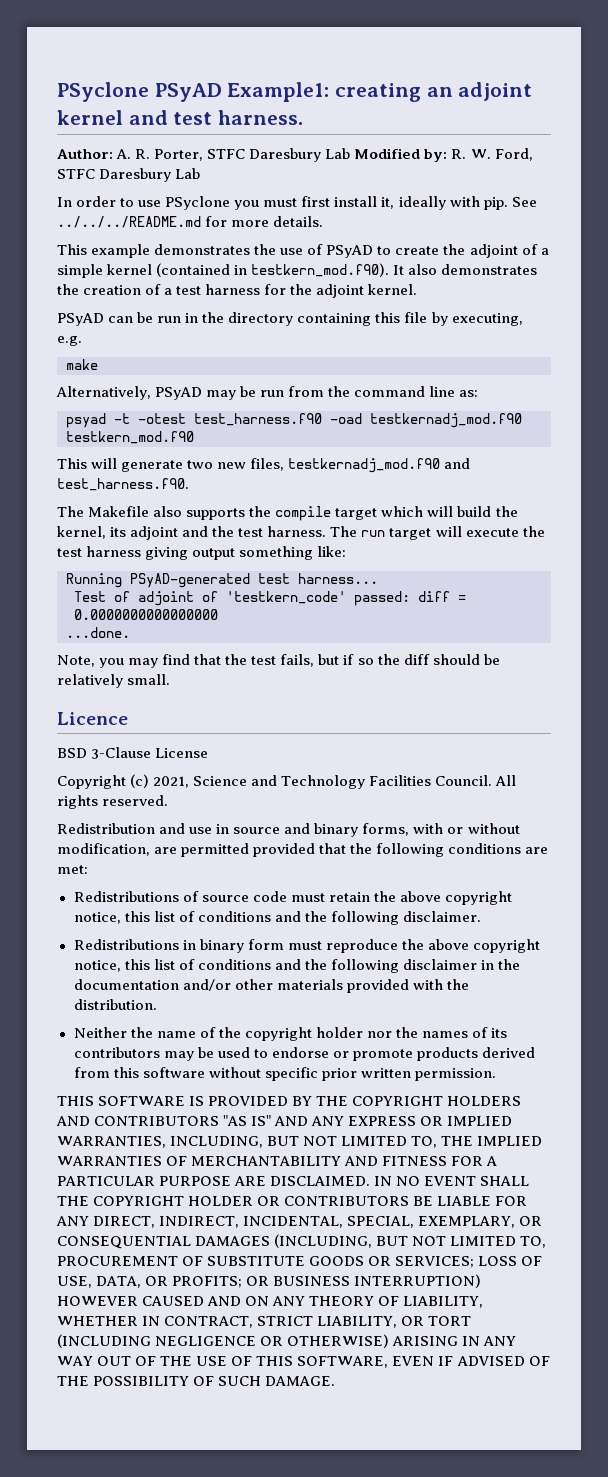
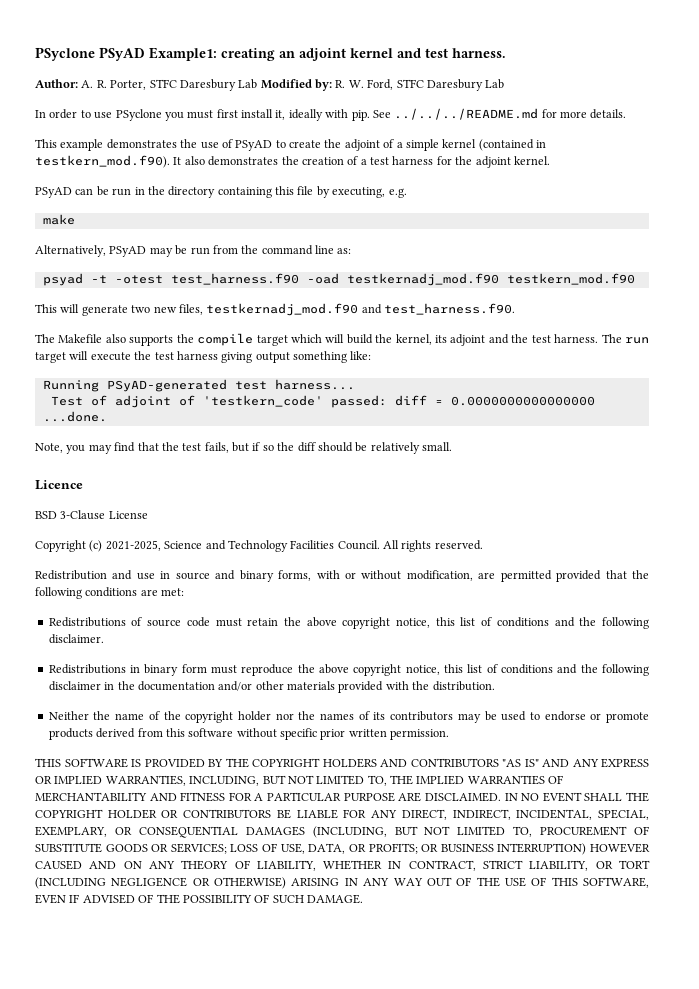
[153,776,190,788] 2021, -> [105,540,161,551] 2021-2025,

